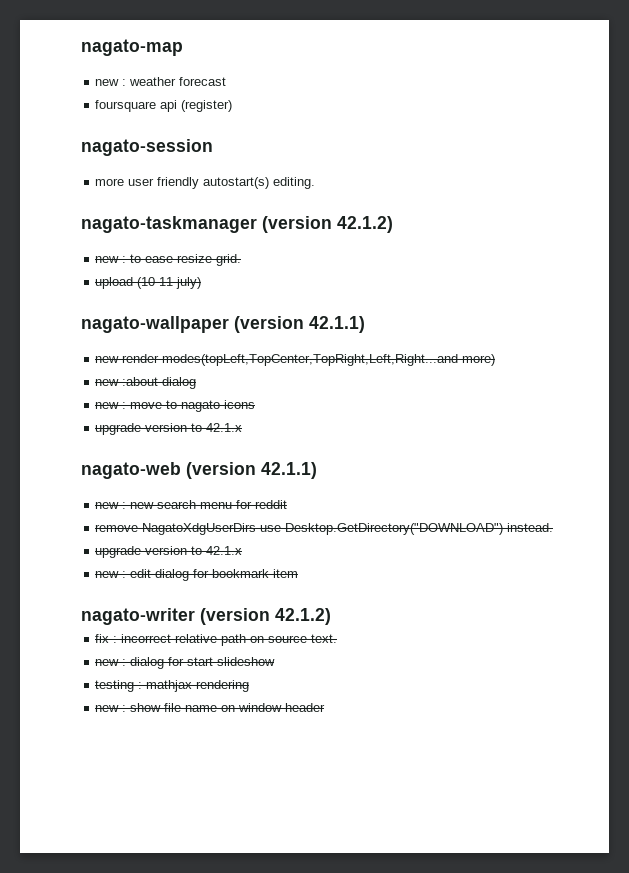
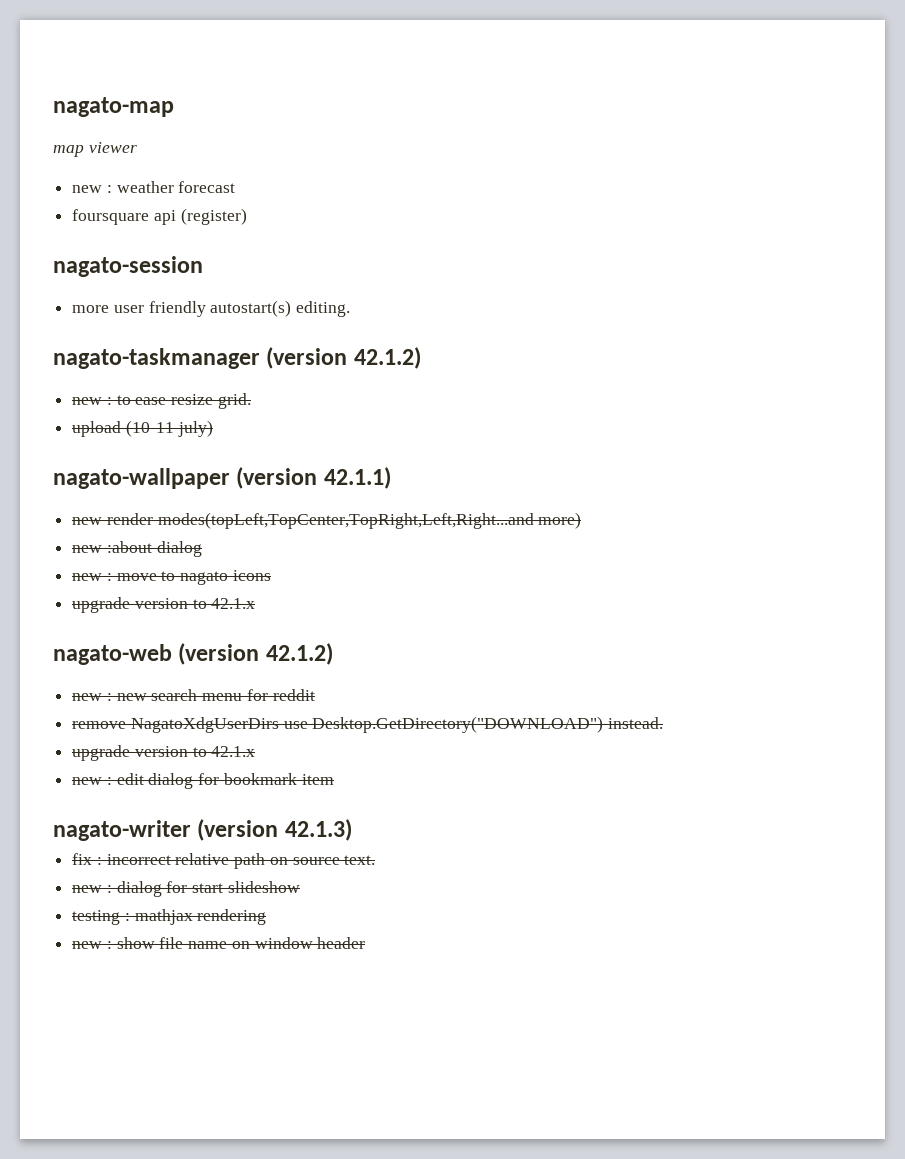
(183, 47) none -> [53,142,137,157] // map viewer
[261,462,317,479] 42.1.1) -> [265,643,333,665] 42.1.2)
[275,608,331,625] 42.1.2) -> [284,819,352,841] 42.1.3)

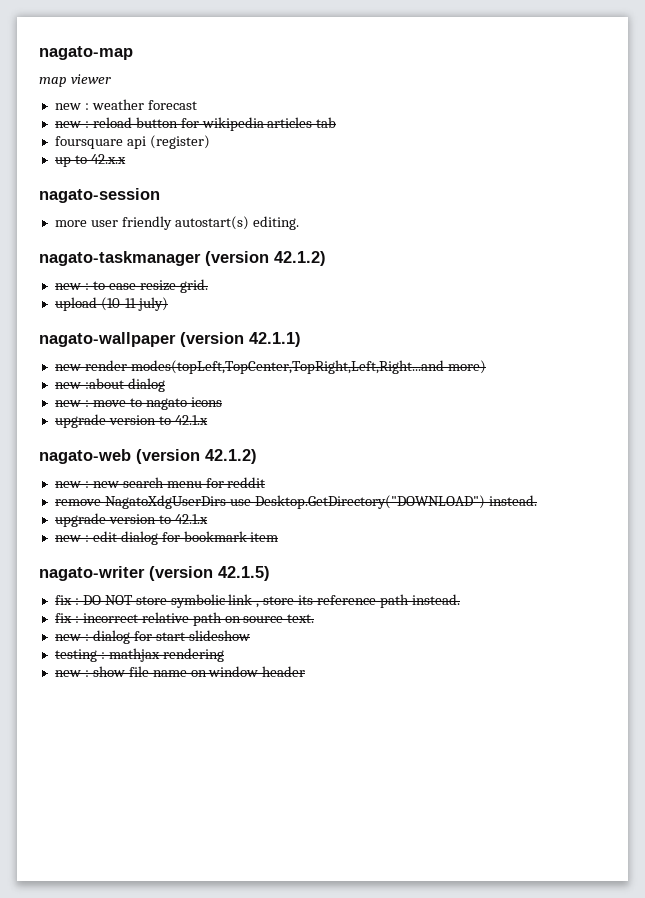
(236, 187) none -> [54,117,337,131] // new : reload button for wikipedia articles tab
(247, 216) none -> [54,154,126,167] // up to 42.x.x
[284,819,352,841] 42.1.3) -> [218,566,270,581] [54,594,460,608] 42.1.5) // fix : DO NOT store symbolic link , store its reference path instead.

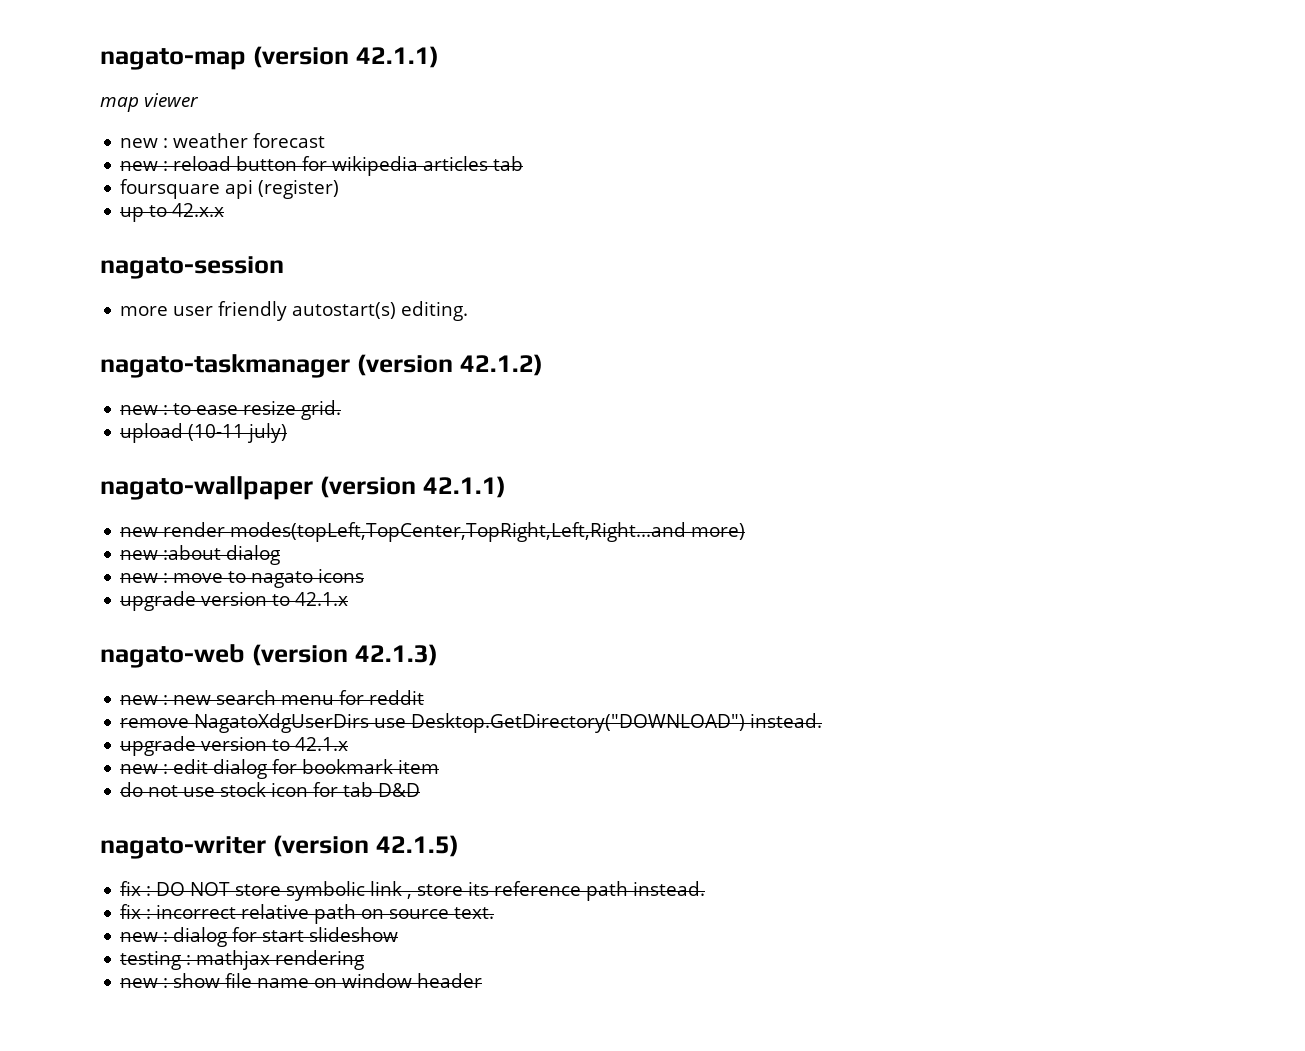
(133, 53) none -> [252,46,439,68] (version 42.1.1)
[205,449,257,464] 42.1.2) -> [354,644,438,666] 42.1.3)
(279, 537) none -> [120,782,421,797] // do not use stock icon for tab D&D

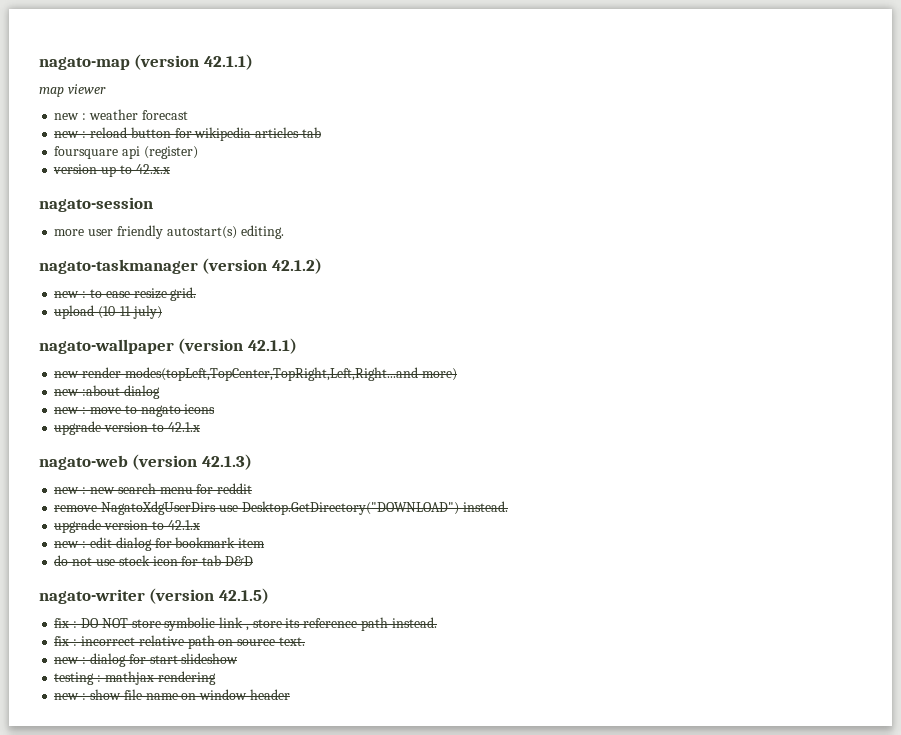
(340, 189) none -> [53,164,98,174] version

